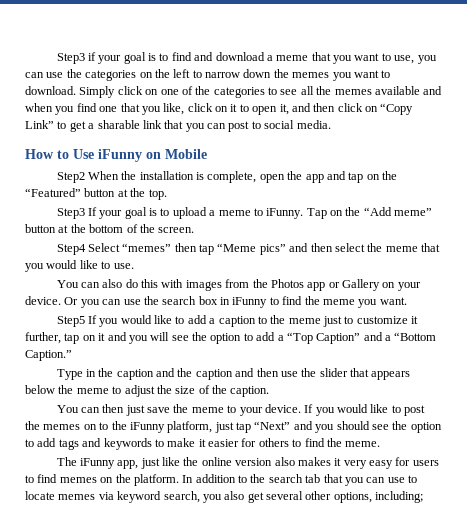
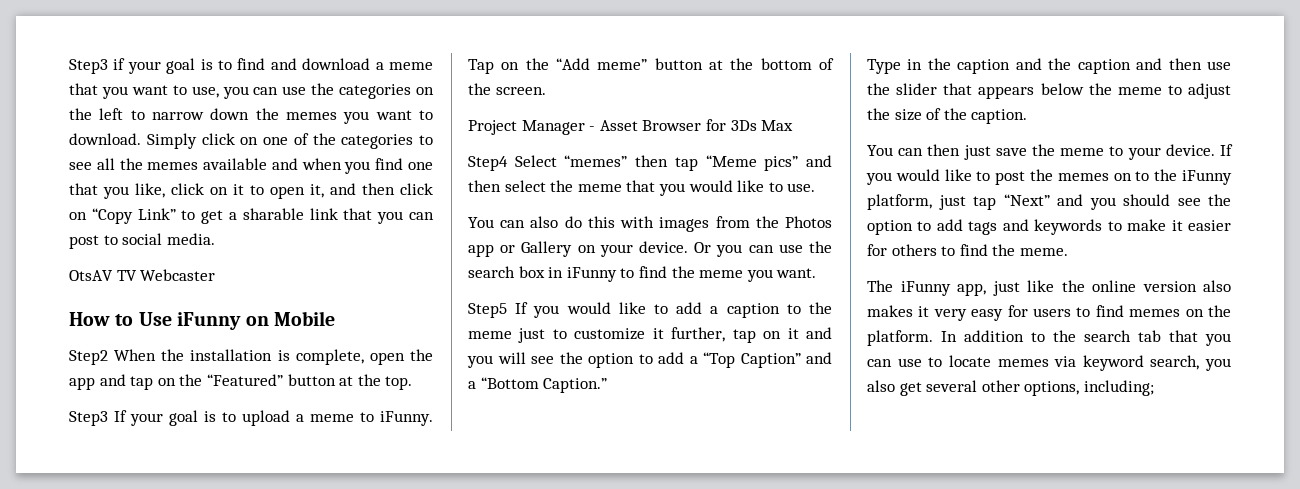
(331, 124) none -> [69,269,216,281] // OtsAV TV Webcaster
(195, 230) none -> [468,119,794,135] // Project Manager - Asset Browser for 3Ds Max

